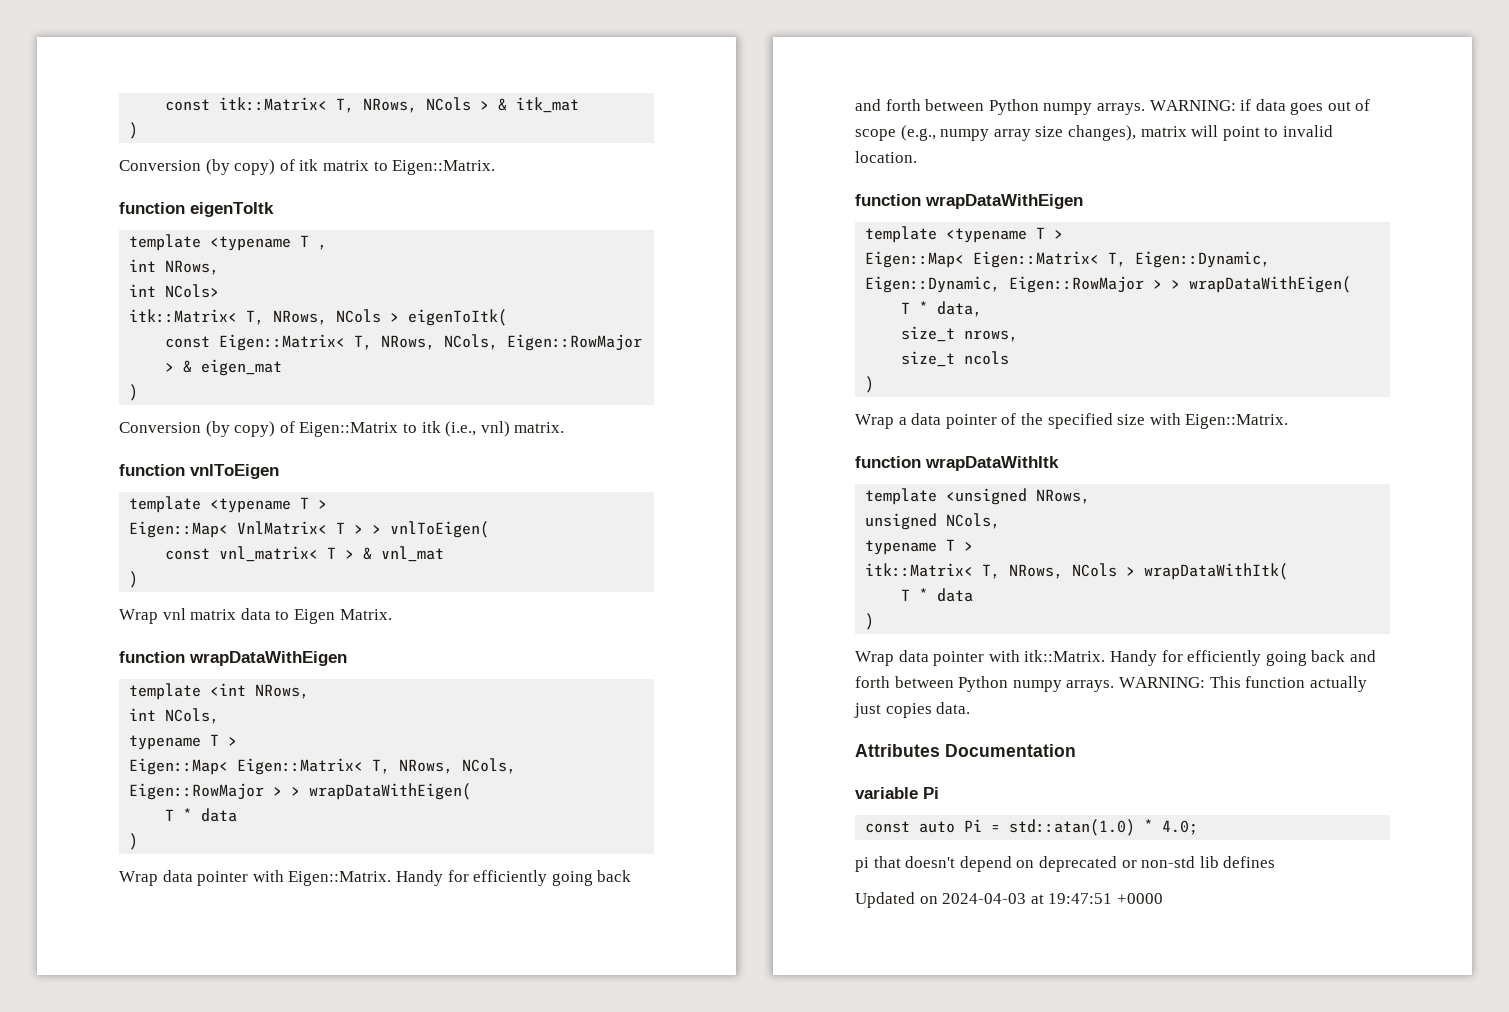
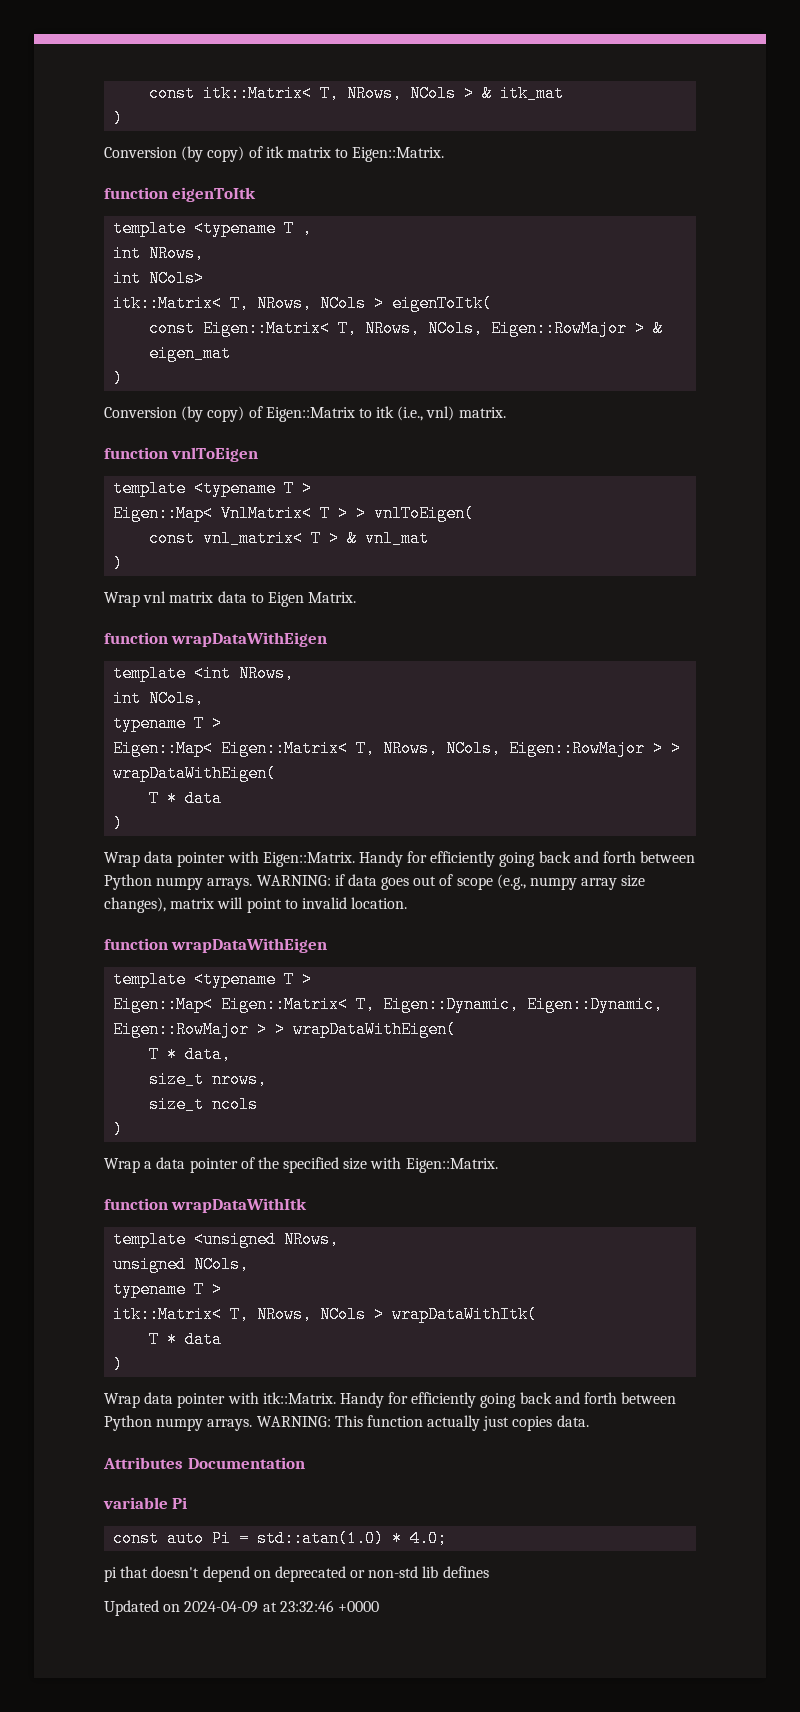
[942,893,1113,904] 2024-04-03 at 19:47:51 -> [184,1600,334,1613] 2024-04-09 at 23:32:46

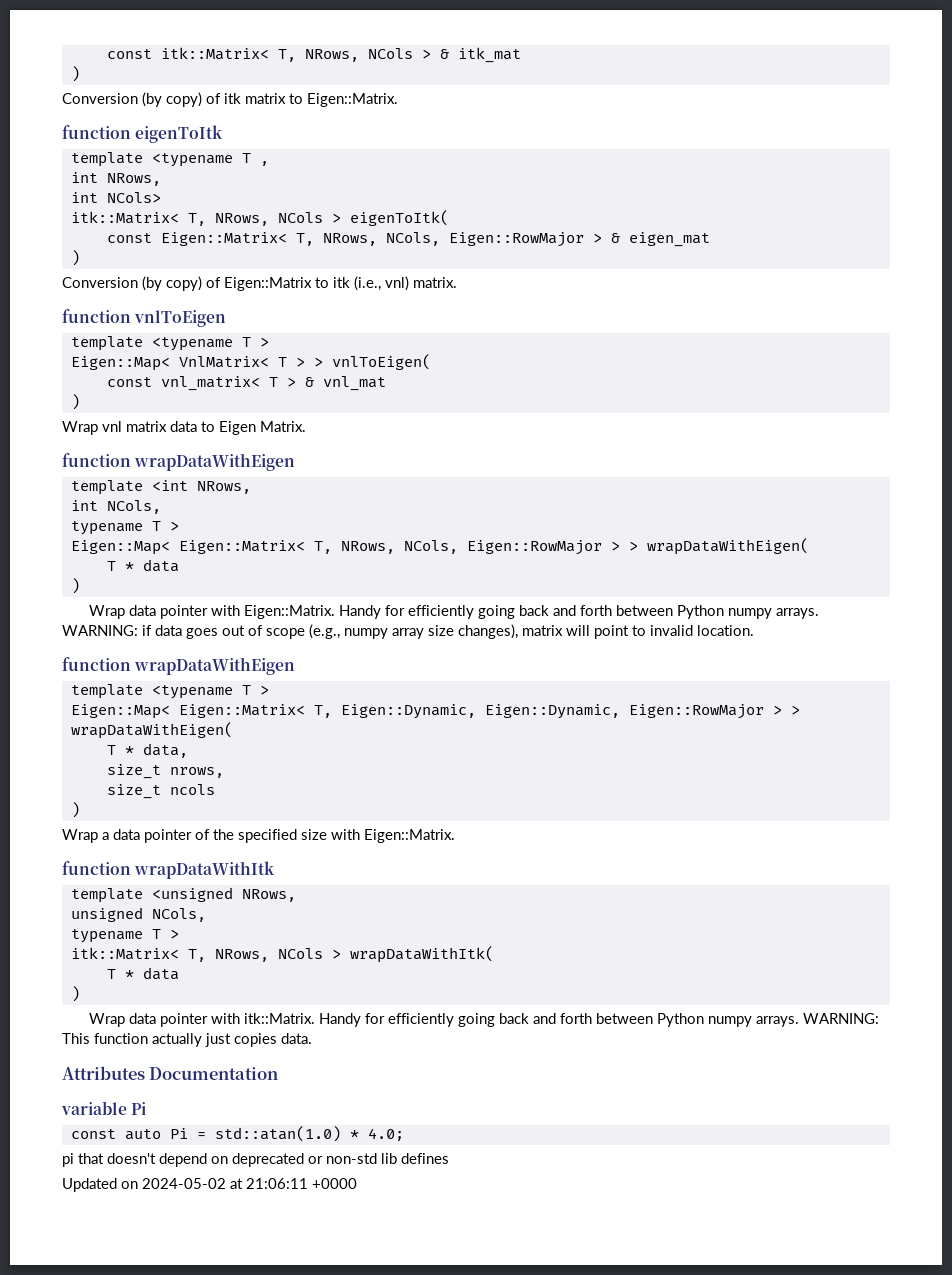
[184,1600,334,1613] 2024-04-09 at 23:32:46 -> [142,1178,308,1189] 2024-05-02 at 21:06:11

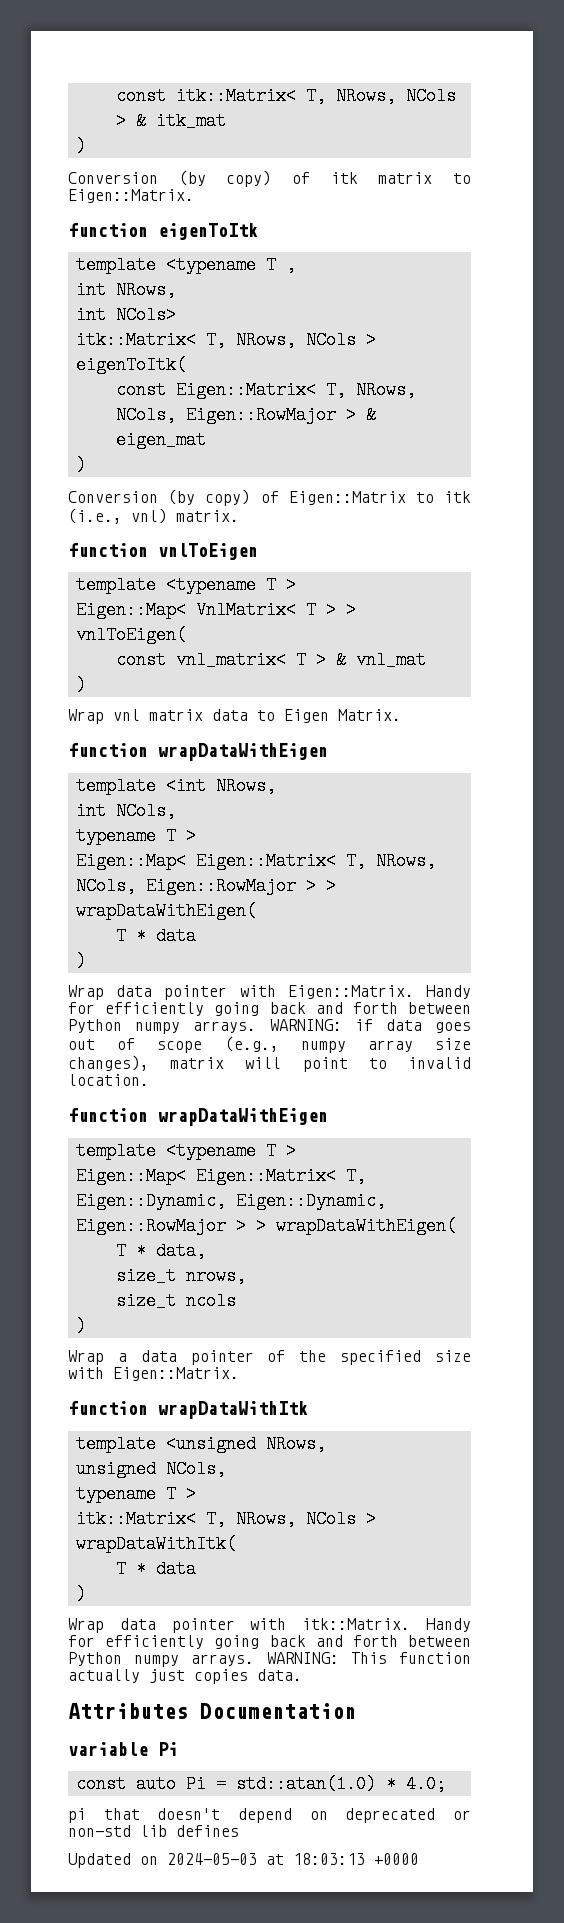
[142,1178,308,1189] 2024-05-02 at 21:06:11 -> [167,1853,365,1865] 2024-05-03 at 18:03:13

